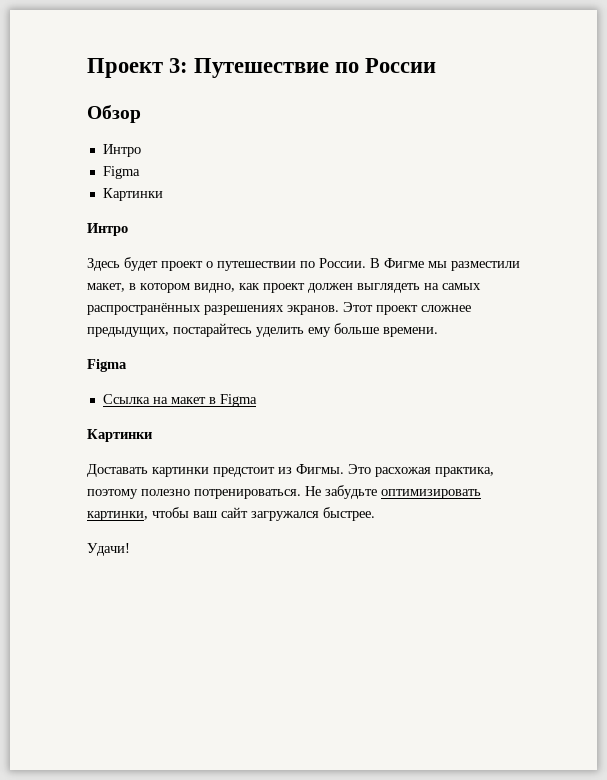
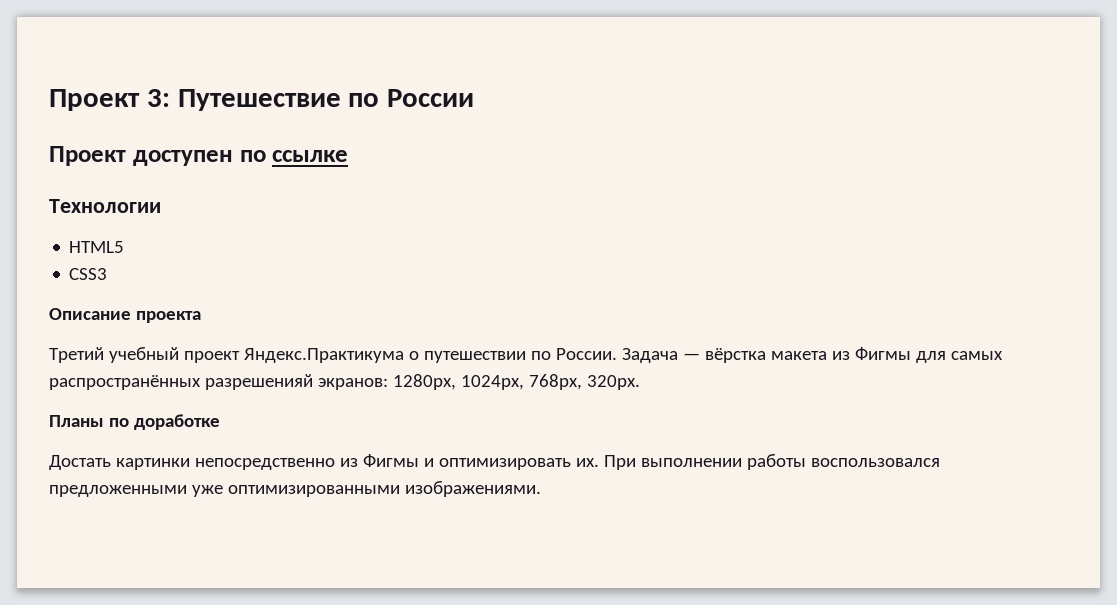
[87,105,141,123] [102,144,141,157] [102,166,140,179] [102,188,163,201] [87,223,128,236] [87,257,520,271] [87,283,481,293] [87,302,471,315] [87,323,438,337] [87,359,127,372] [102,394,257,407] [87,429,152,442] [87,464,494,477] [87,485,481,499] [87,507,375,521] [87,543,130,556] Обзор // Интро // Figma // Картинки // Интро // Здесь будет проект о путешествии по России. В Фигме мы разместили макет, в котором видно, как проект должен выглядеть на самых распространённых разрешениях экранов. Этот проект сложнее предыдущих, постарайтесь уделить ему больше времени. // Figma // Ссылка на макет в Figma // Картинки // Доставать картинки предстоит из Фигмы. Это расхожая практика, поэтому полезно потренироваться. Не забудьте оптимизировать картинки, чтобы ваш сайт загружался быстрее. // Удачи! -> [49,146,349,166] [49,199,161,213] [69,241,125,253] [69,268,108,280] [49,308,201,323] [49,347,1003,363] [49,374,640,390] [49,414,220,430] [49,454,940,470] [49,481,541,497] Проект доступен по ссылке // Технологии // HTML5 // CSS3 // Описание проекта // Третий учебный проект Яндекс.Практикума о путешествии по России. Задача — вёрстка макета из Фигмы для самых распространённых разрешенияй экранов: 1280px, 1024px, 768px, 320px. // Планы по доработке // Достать картинки непосредственно из Фигмы и оптимизировать их. При выполнении работы воспользовался предложенными уже оптимизированными изображениями.

